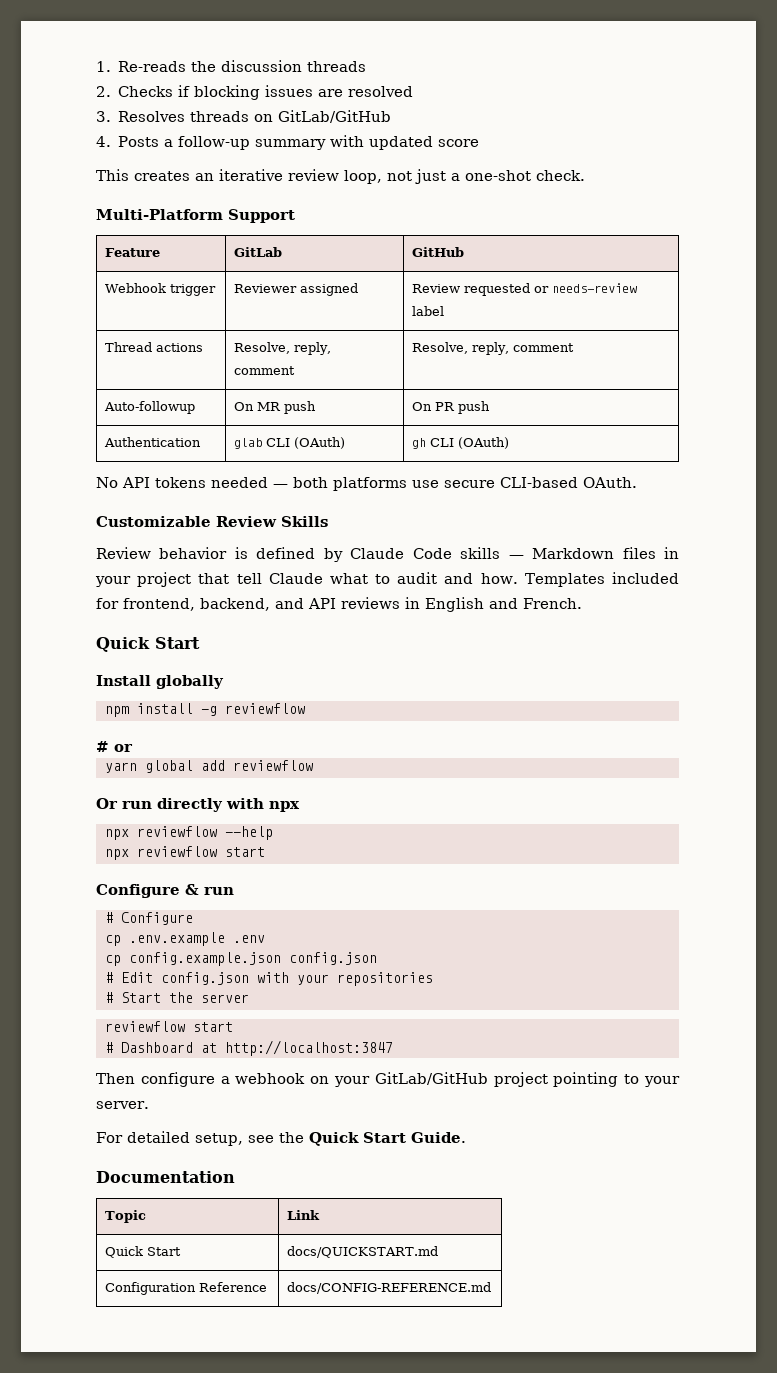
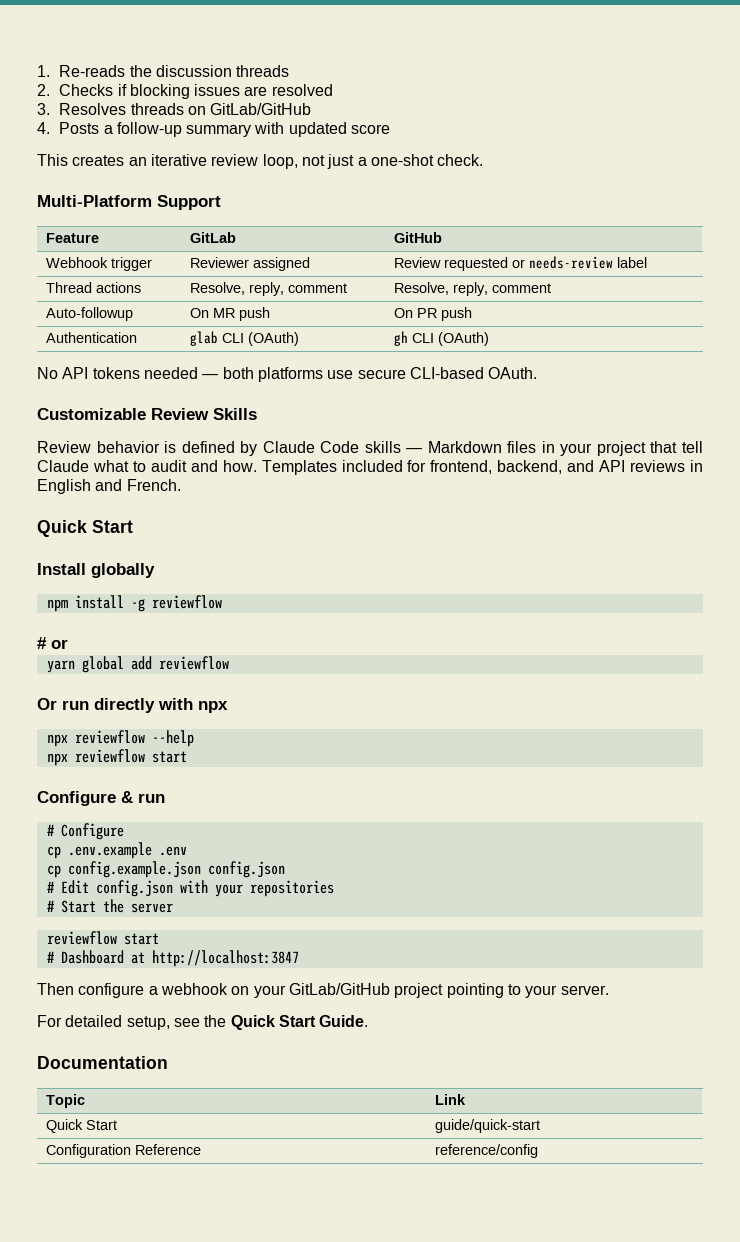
[287,1246,439,1258] docs/QUICKSTART.md -> [434,1119,540,1133] guide/quick-start
[287,1282,492,1294] docs/CONFIG-REFERENCE.md -> [434,1144,538,1158] reference/config

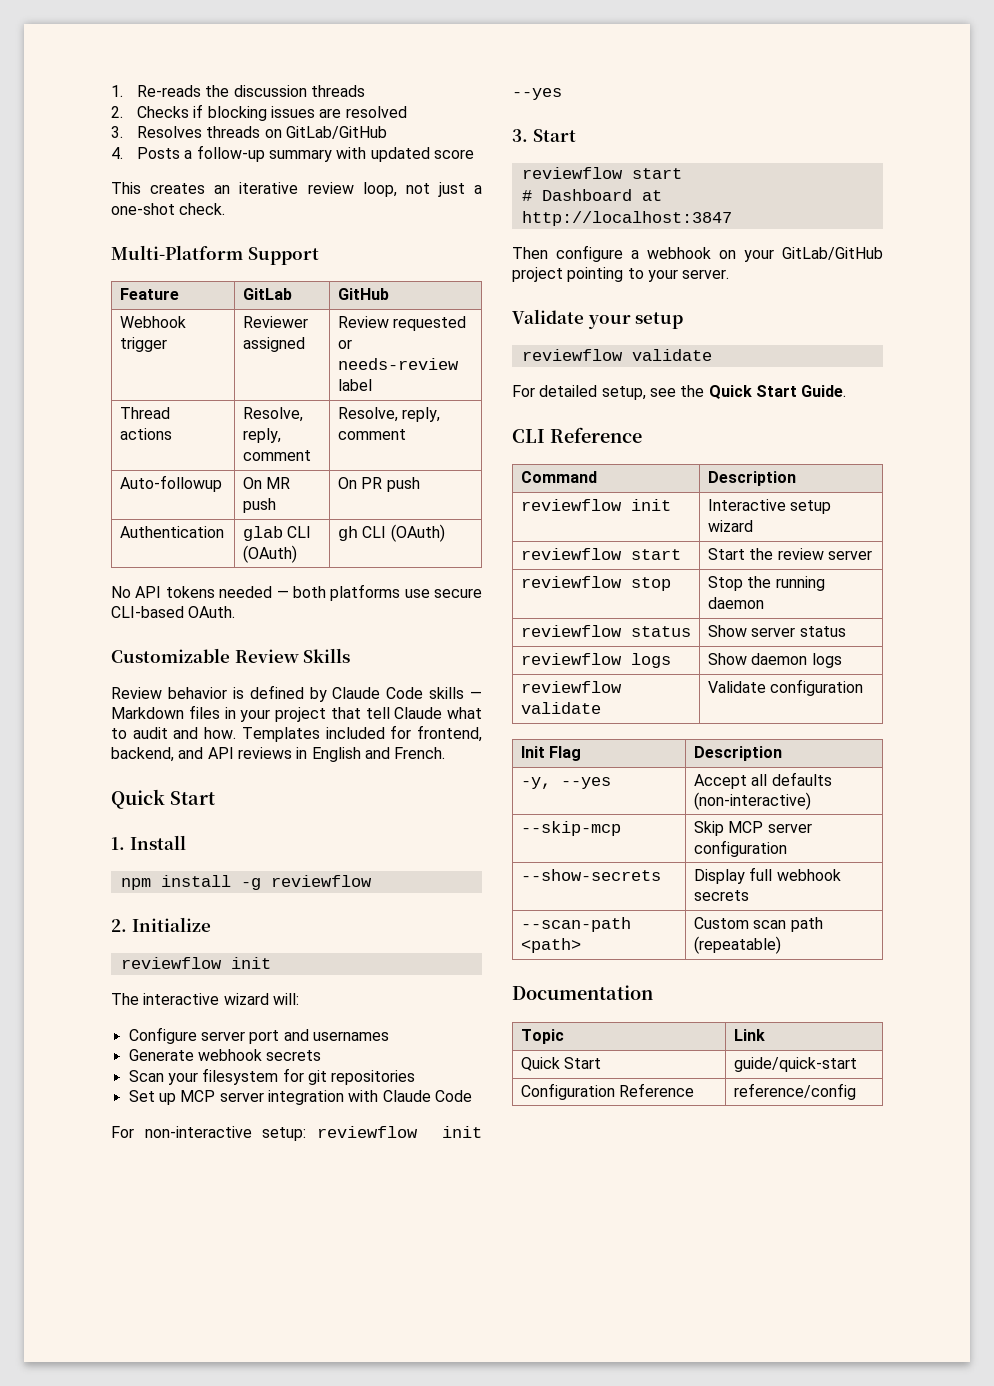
(133, 526) none -> [111,837,125,850] 1.
[91,563,155,578] globally -> (186, 842) none
[37,637,68,649] [46,656,229,673] [37,698,228,713] [46,730,194,747] [46,749,187,766] [37,791,165,806] [46,823,124,840] [46,842,187,859] [46,861,285,878] [46,880,334,897] [46,899,173,913] # or // yarn global add reviewflow // Or run directly with npx // npx reviewflow --help // npx reviewflow start // Configure & run // # Configure // cp .env.example .env // cp config.example.json config.json // # Edit config.json with your repositories // # Start the server -> [111,917,211,932] [120,957,271,969] [111,993,299,1005] [128,1027,389,1044] [128,1049,322,1061] [128,1068,416,1085] [128,1090,472,1105] [111,1126,482,1141] [512,88,562,100] [512,129,576,142] 2. Initialize // reviewflow init // The interactive wizard will: // Configure server port and usernames // Generate webhook secrets // Scan your filesystem for git repositories // Set up MCP server integration with Claude Code // For non-interactive setup: reviewflow init --yes // 3. Start
(609, 990) none -> [512,309,684,329] [521,349,712,361] // Validate your setup // reviewflow validate
(369, 1021) none -> [512,427,642,443] [520,471,597,483] [707,471,796,486] [520,499,671,511] [707,499,832,514] [707,520,753,532] [520,548,681,560] [707,548,872,560] [520,576,671,591] [707,576,825,591] [707,597,764,609] [520,625,691,637] [707,625,846,637] [520,653,671,668] [707,653,842,668] [520,681,622,693] [520,702,601,714] [707,679,864,696] [520,746,582,761] [693,746,782,761] [520,777,611,789] [693,772,832,789] [693,792,811,810] [520,821,621,836] [693,821,812,836] [693,840,787,857] [520,869,661,881] [693,867,841,884] [693,890,749,901] [520,917,631,932] [520,938,581,953] [693,917,823,932] [693,936,781,954] // CLI Reference // Command | Description // reviewflow init | Interactive setup wizard // reviewflow start | Start the review server // reviewflow stop | Stop the running daemon // reviewflow status | Show server status // reviewflow logs | Show daemon logs // reviewflow validate | Validate configuration // Init Flag | Description // -y, --yes | Accept all defaults (non-interactive) // --skip-mcp | Skip MCP server configuration // --show-secrets | Display full webhook secrets // --scan-path <path> | Custom scan path (repeatable)

